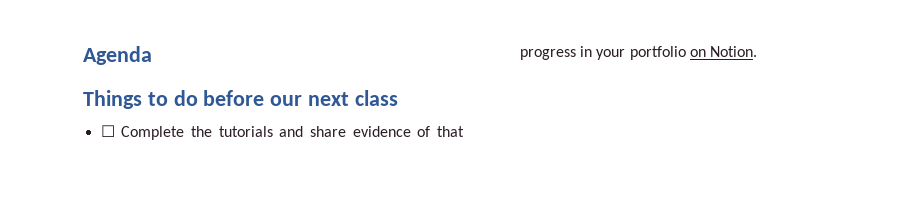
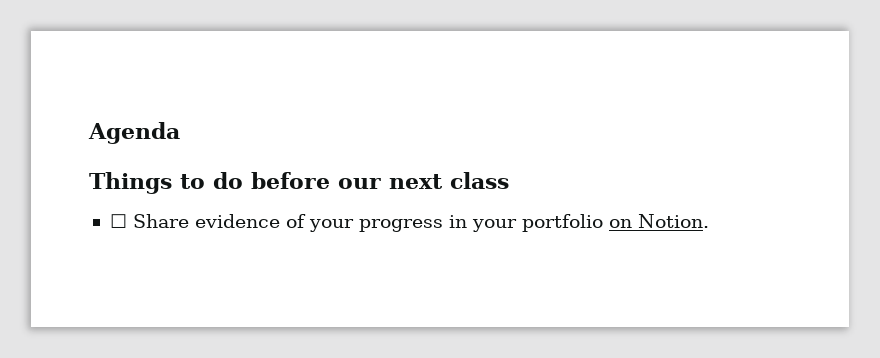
[121,126,346,140] Complete the tutorials and share -> [132,214,189,228] Share
[437,126,465,137] that -> [308,219,354,232] your

